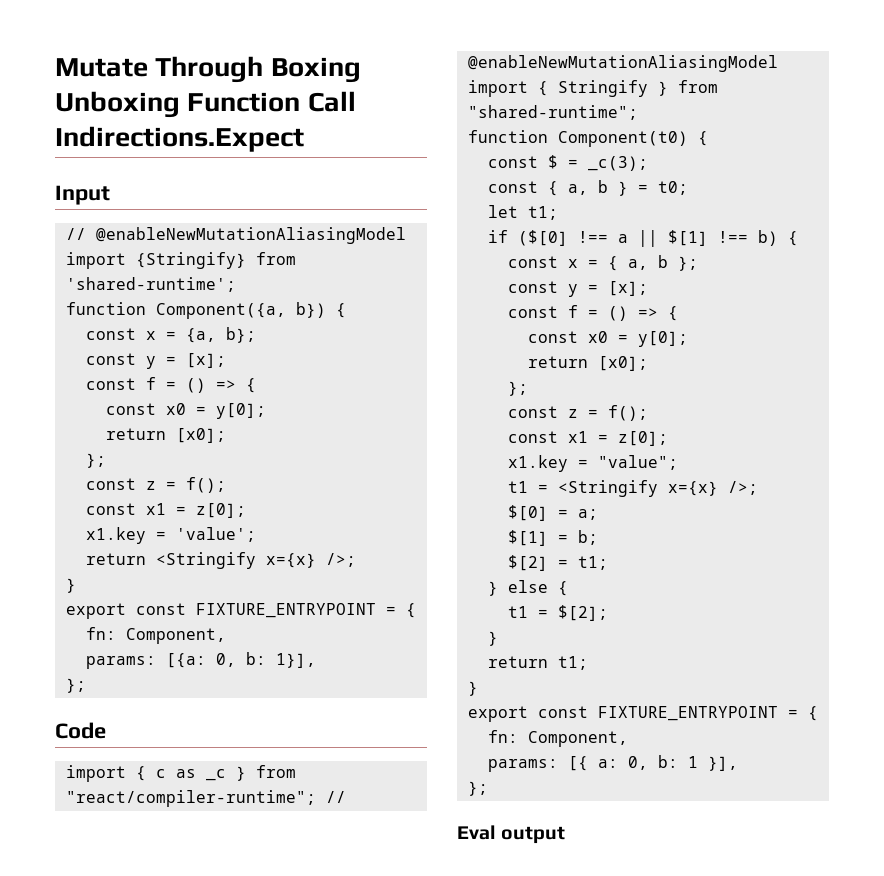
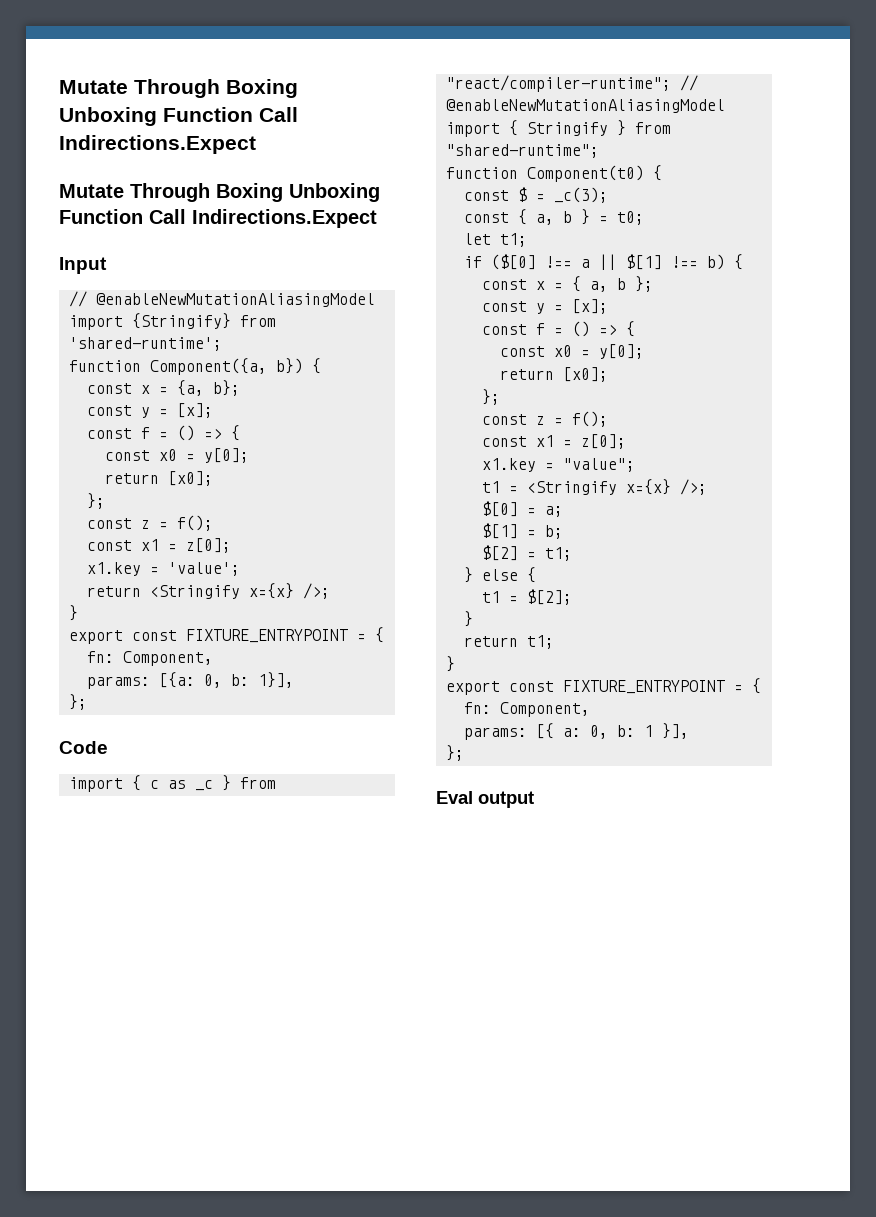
[55,56,361,83] [55,91,356,118] [55,126,304,152] Mutate Through Boxing Unboxing Function Call Indirections.Expect -> [59,79,298,98] [59,107,298,126] [59,135,256,154] [59,183,380,202] [59,209,377,228] Mutate Through Boxing Unboxing Function Call Indirections.Expect // Mutate Through Boxing Unboxing Function Call Indirections.Expect

